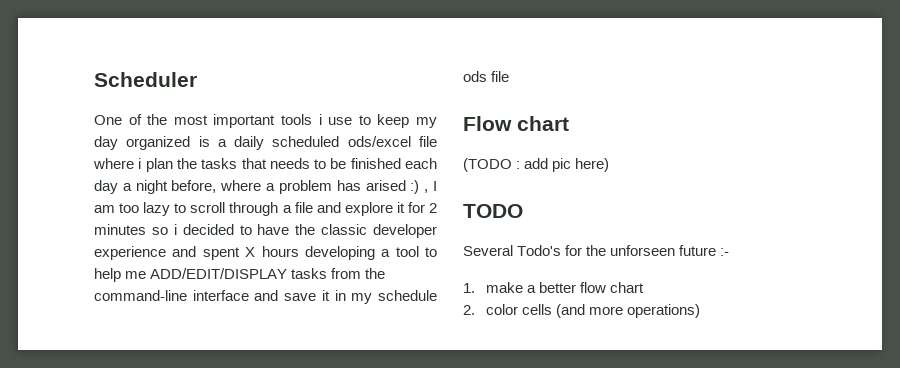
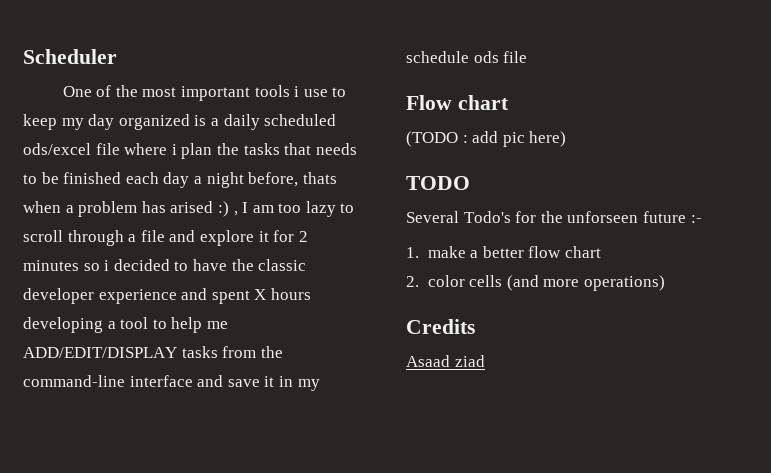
[220,180,262,191] where -> [302,172,337,184] [23,201,61,213] thats when
(701, 311) none -> [406,319,475,334] [406,355,485,367] // Credits // Asaad ziad

